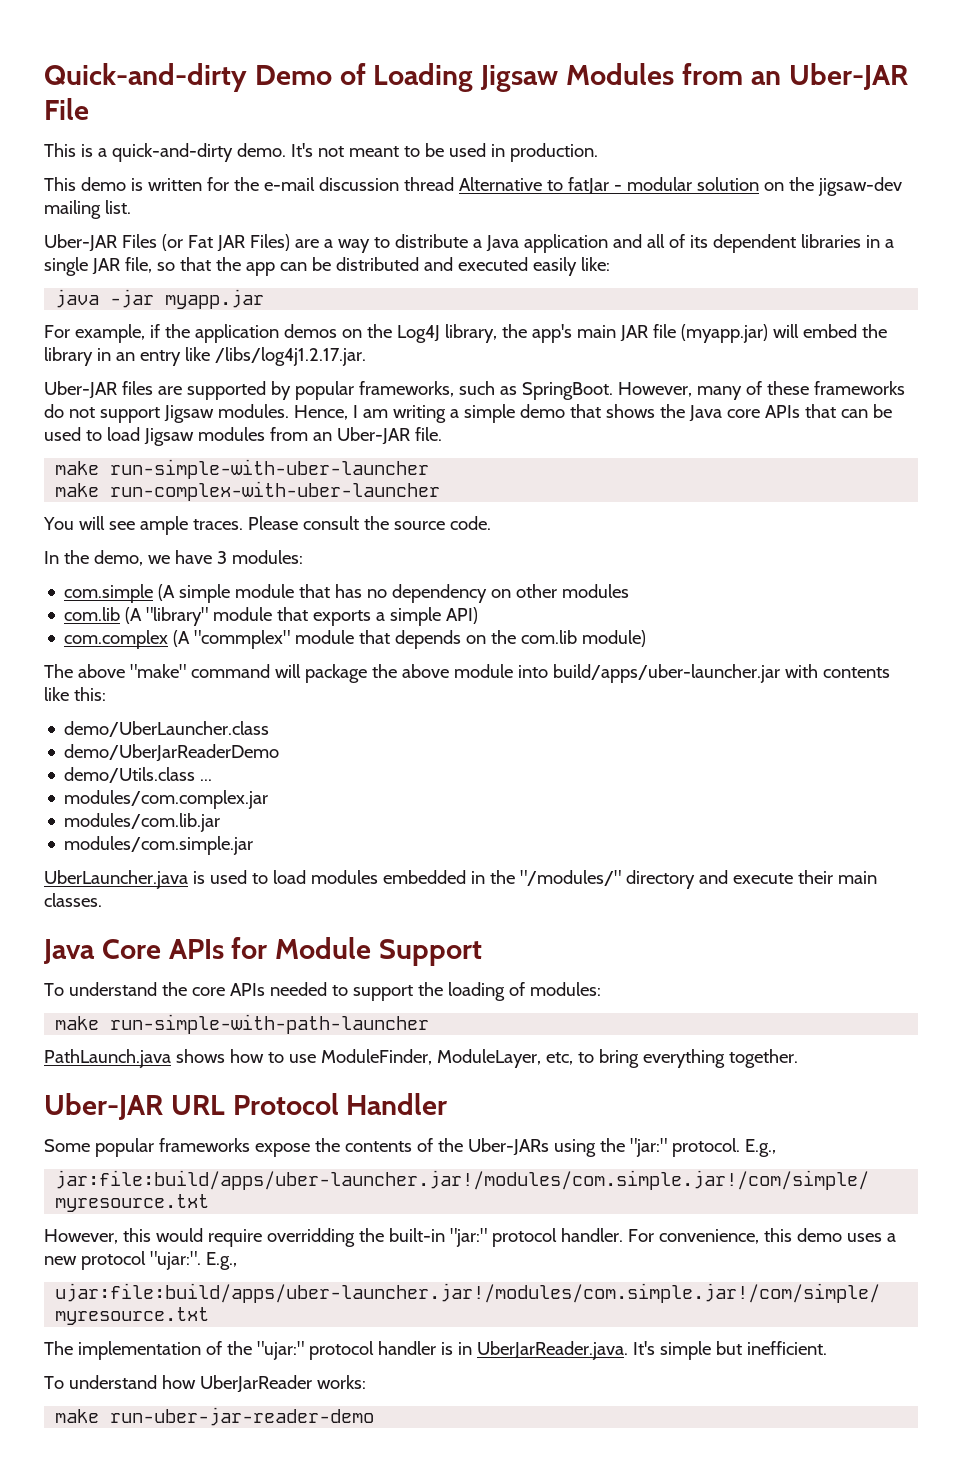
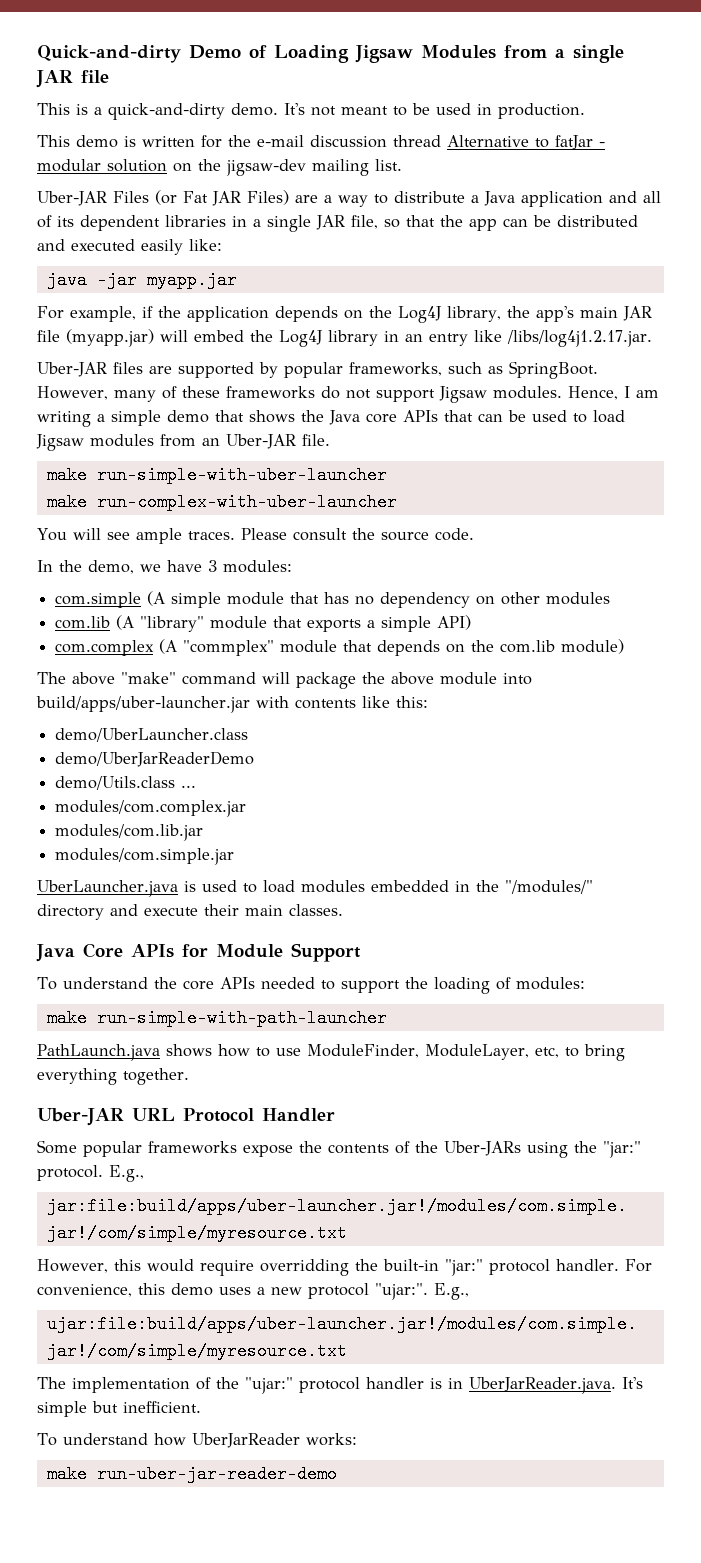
[750,63,908,90] [44,98,89,120] an Uber-JAR File -> [555,45,624,63] [36,70,109,88] a single JAR file
[283,324,337,338] demos -> [275,306,338,322] depends
(887, 331) none -> [279,330,323,347] Log4J

